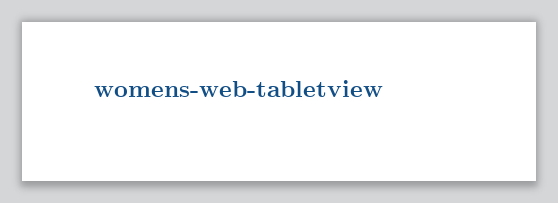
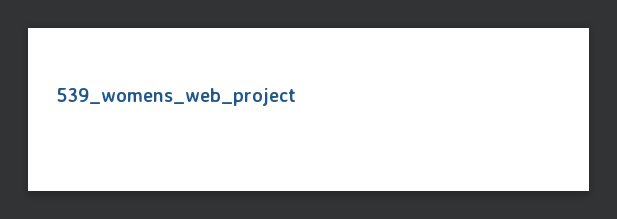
[94,80,383,97] womens-web-tabletview -> [56,88,296,106] 539_womens_web_project

